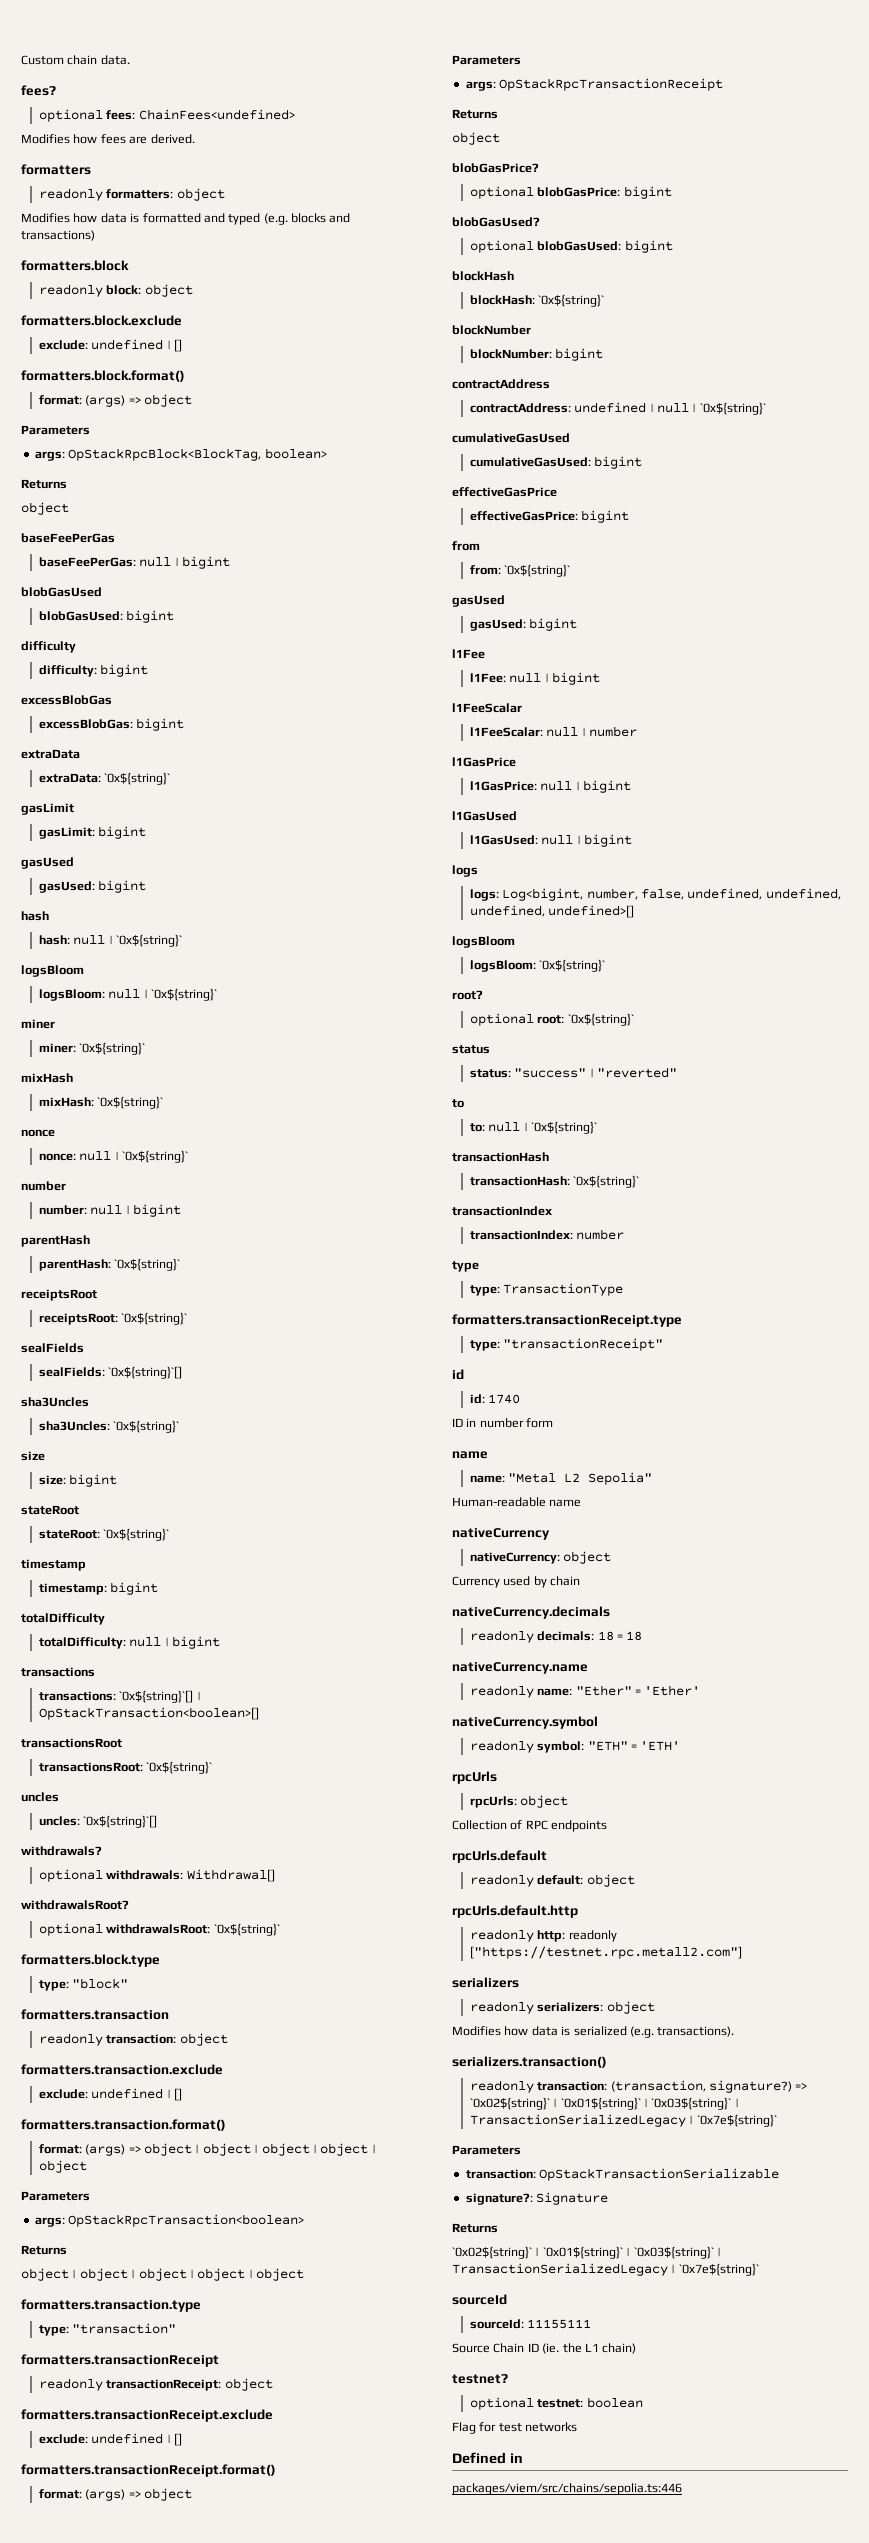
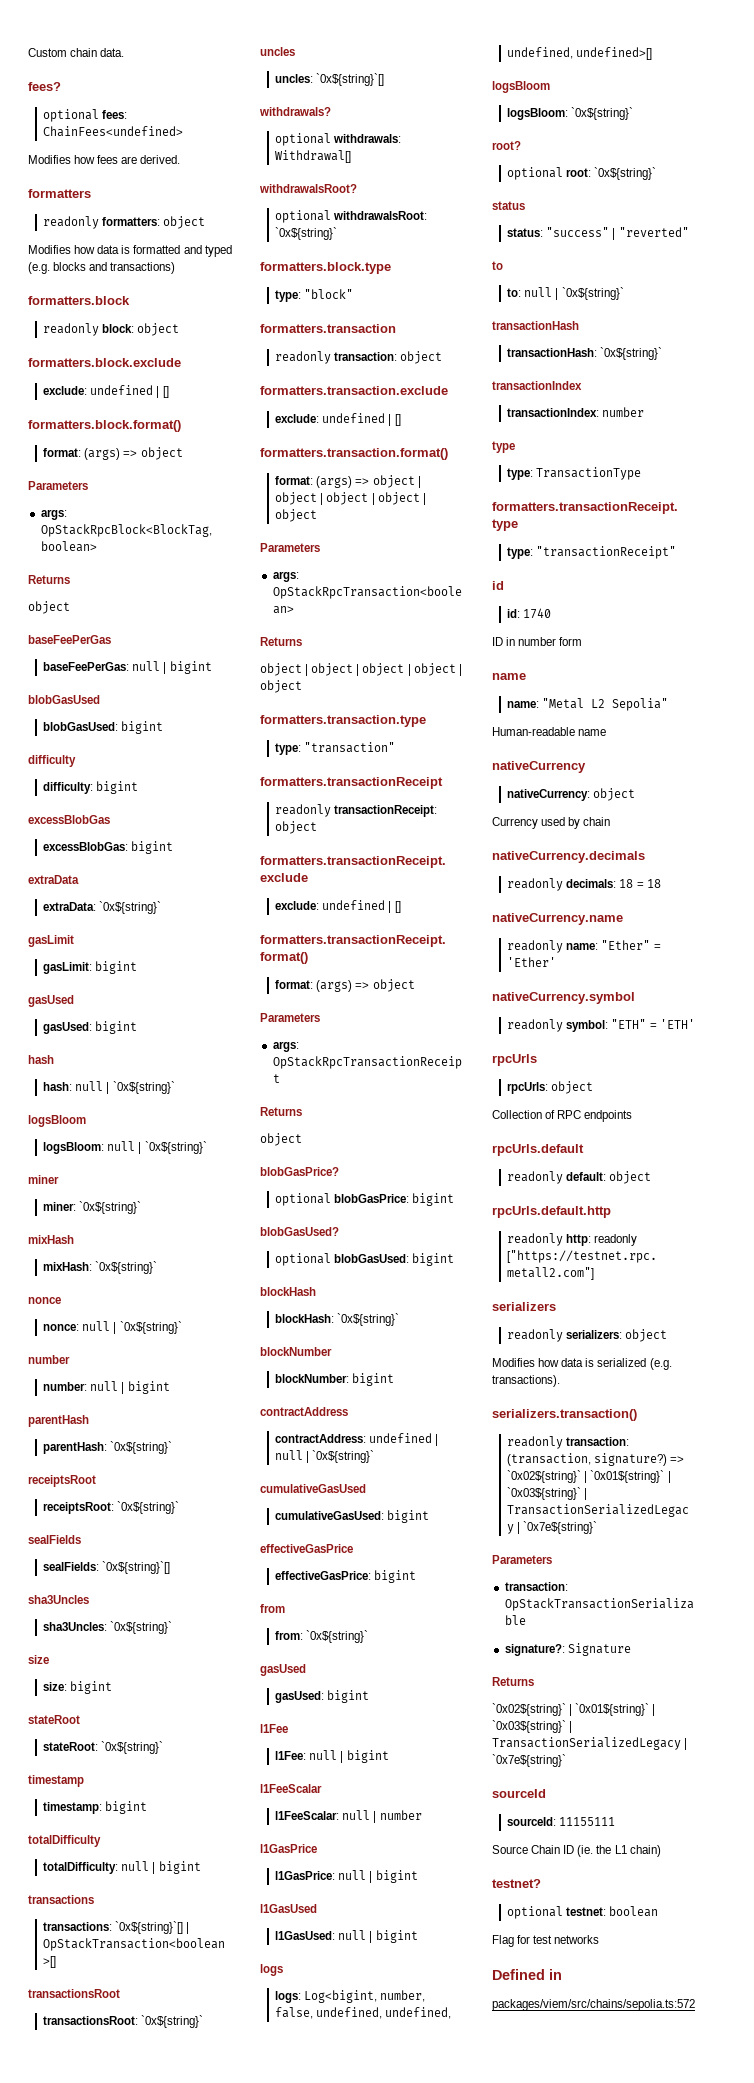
[452,2483,682,2495] packages/viem/src/chains/sepolia.ts:446 -> [492,1999,695,2011] packages/viem/src/chains/sepolia.ts:572

